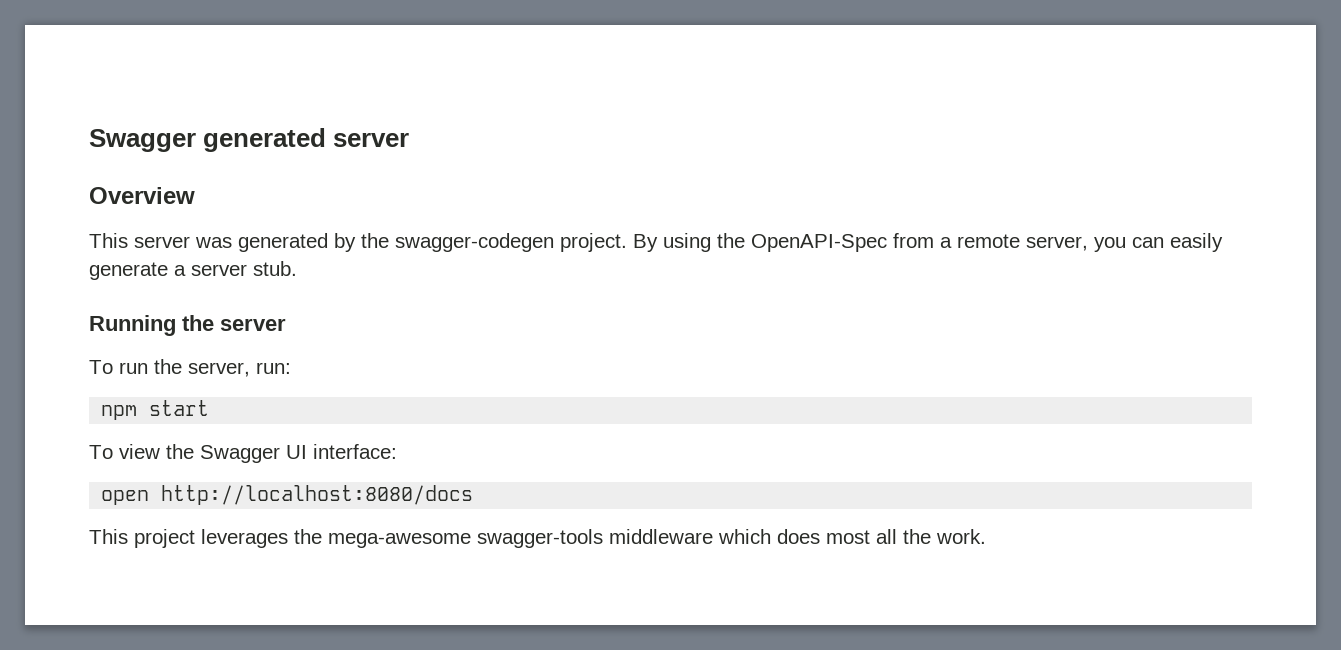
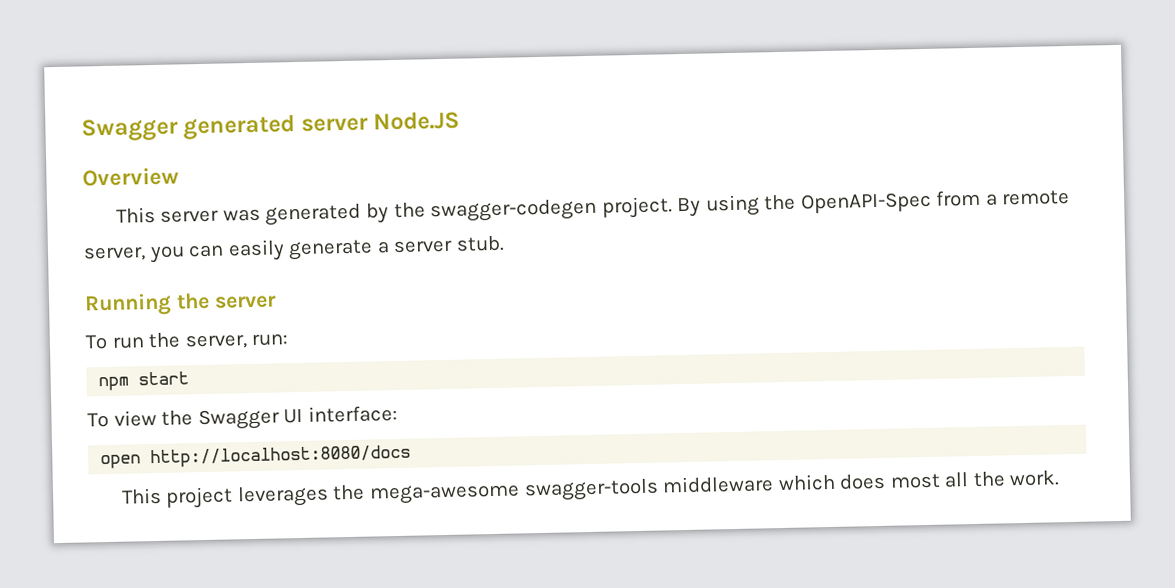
(410, 140) none -> [373,110,461,131] Node.JS

